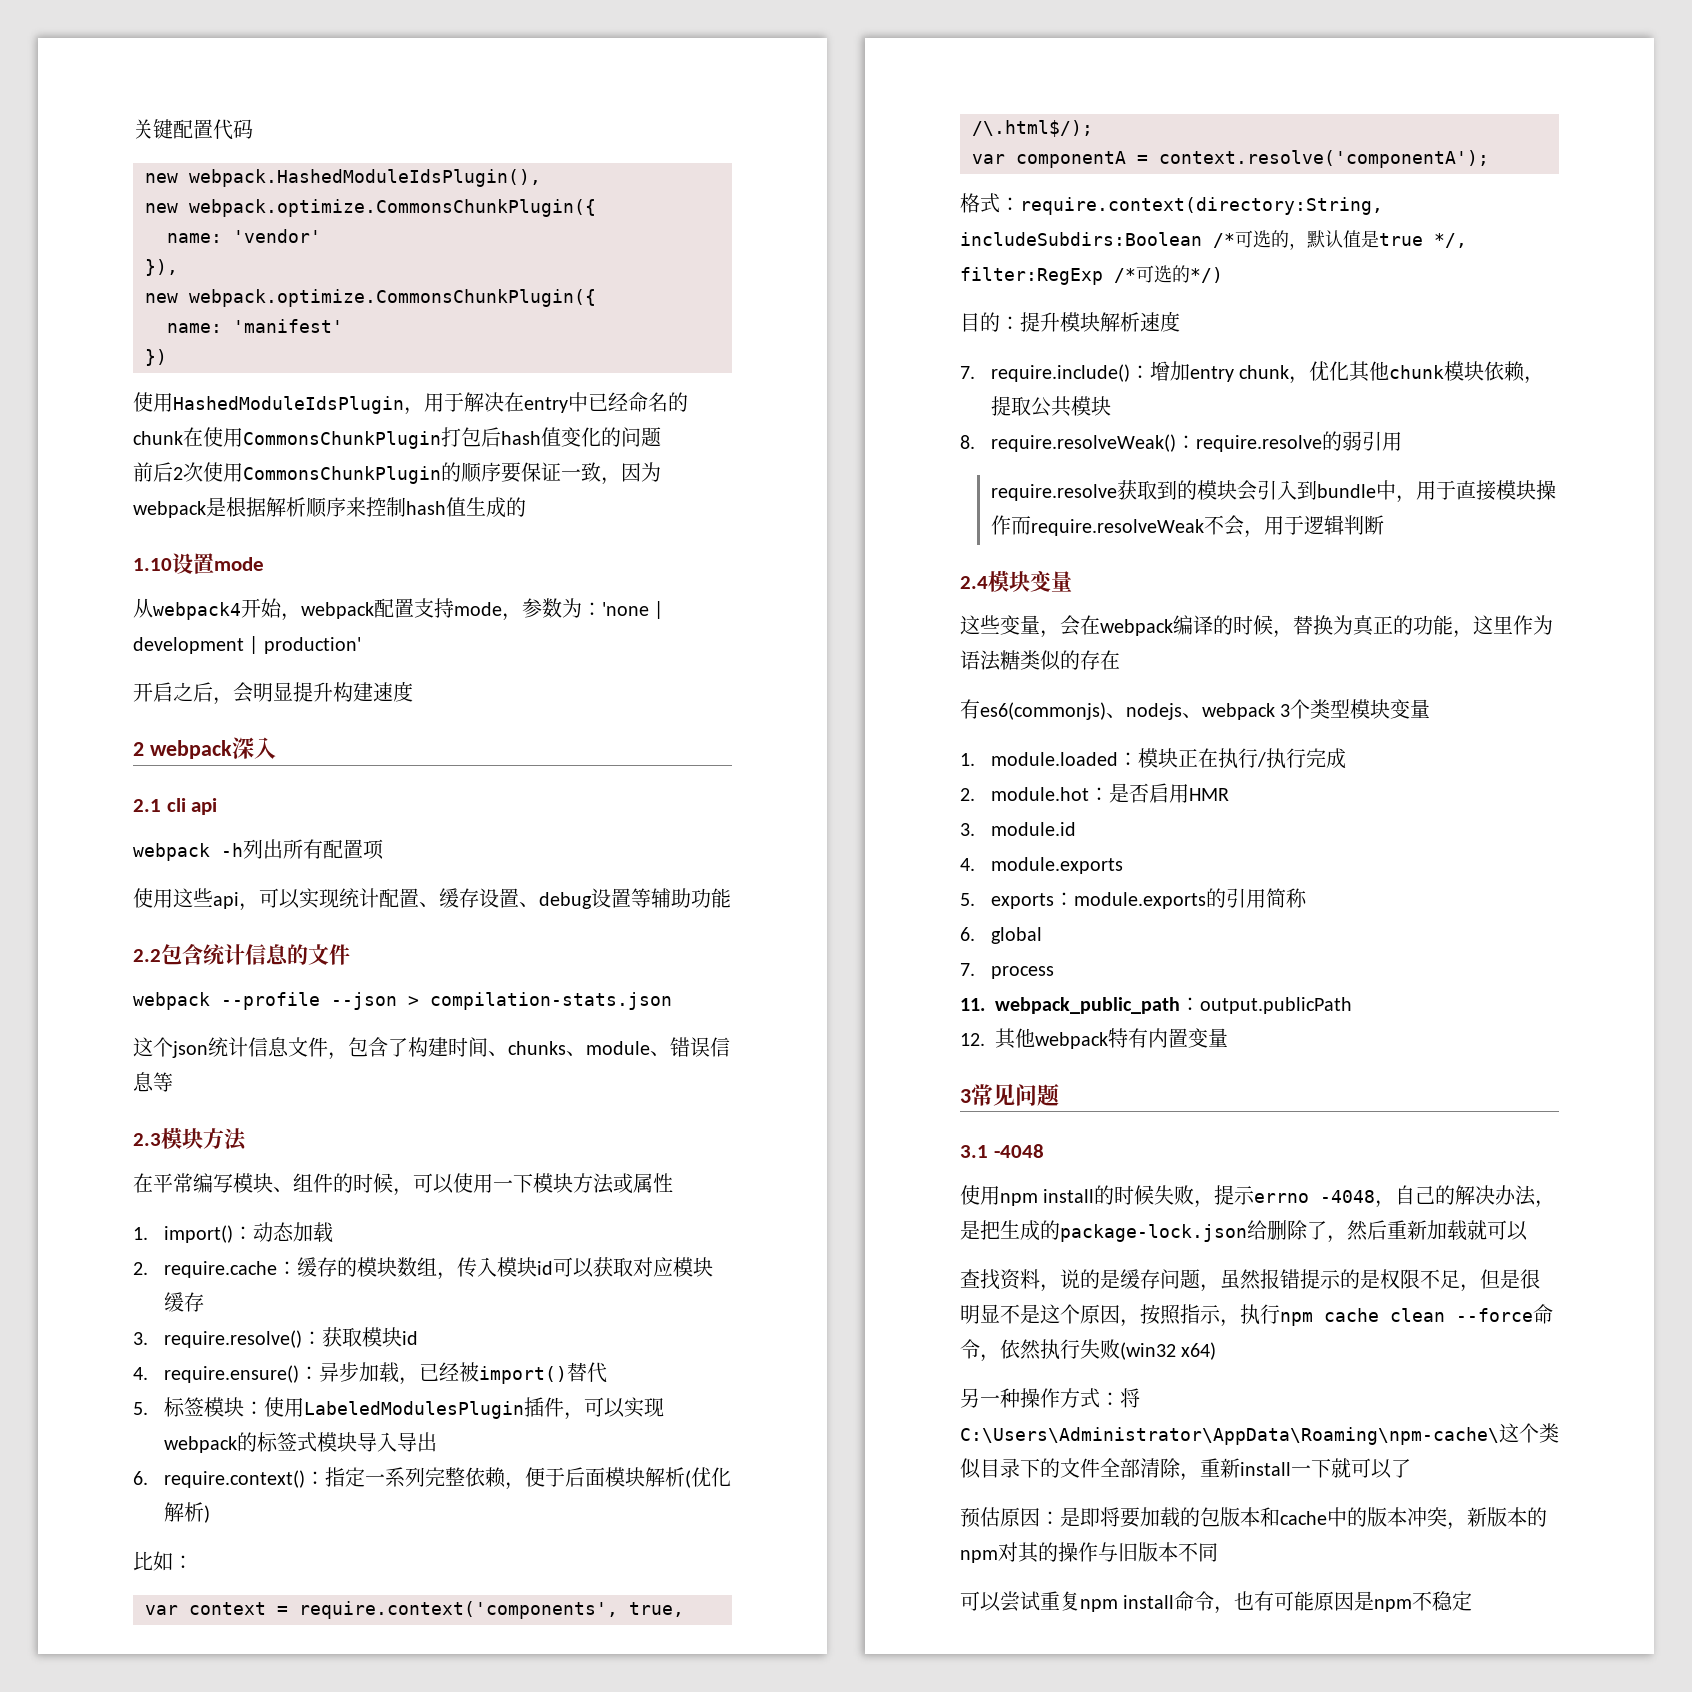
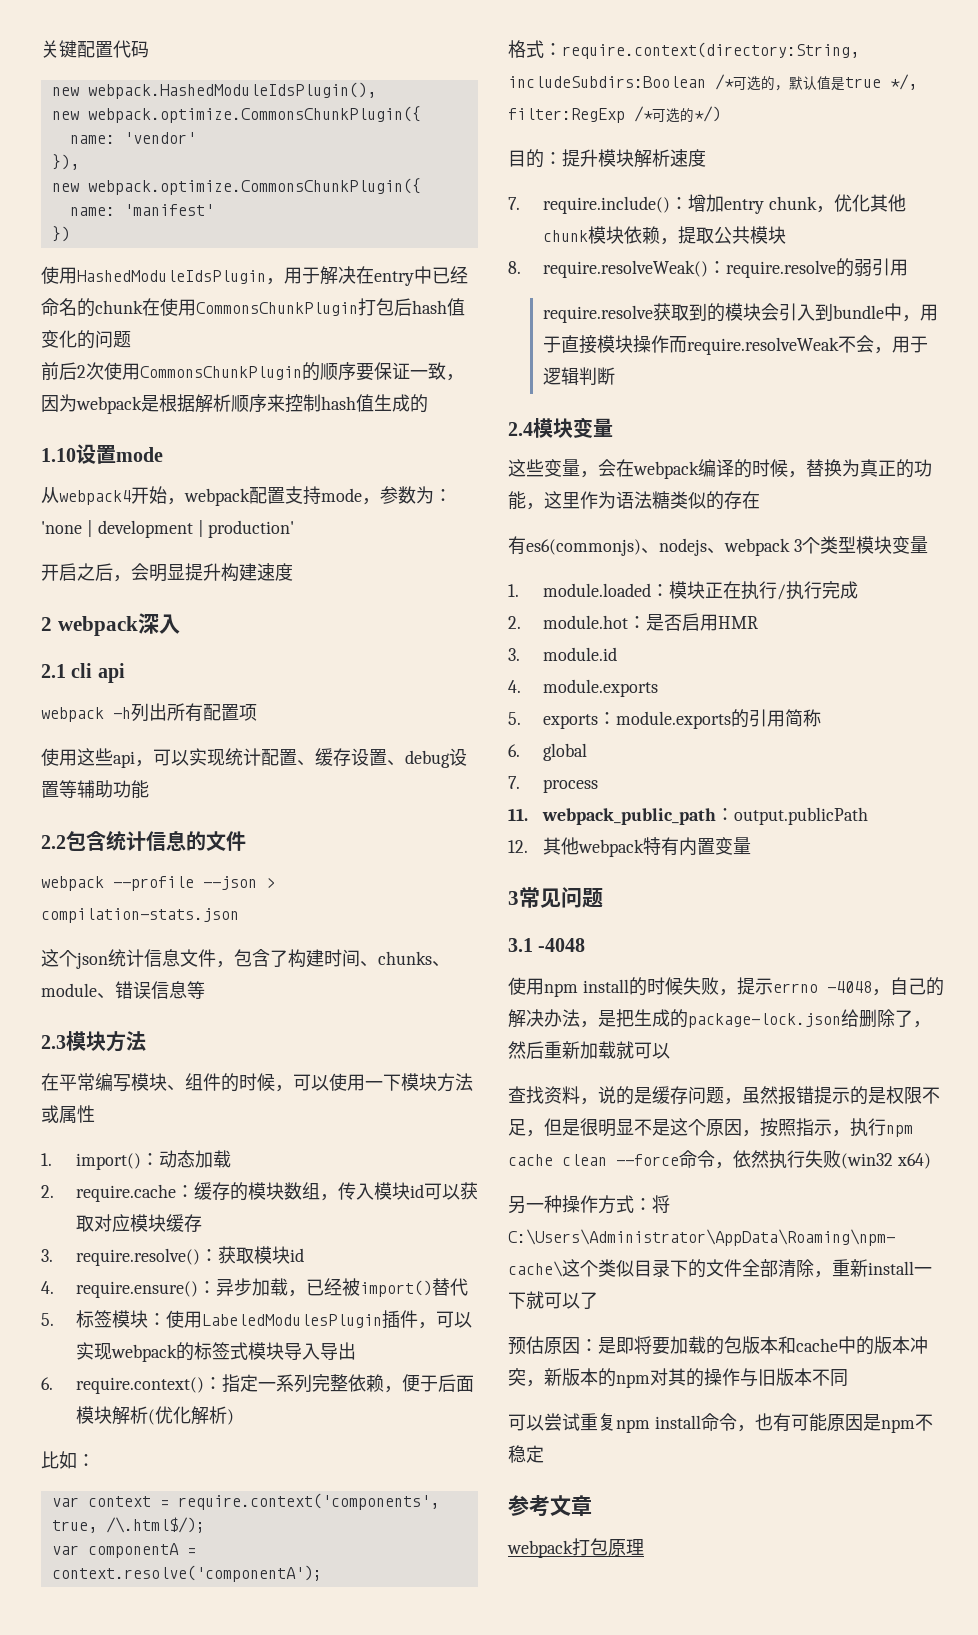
(1473, 1601) none -> [508,1495,592,1517] [507,1538,644,1558] // 参考文章 // webpack打包原理

